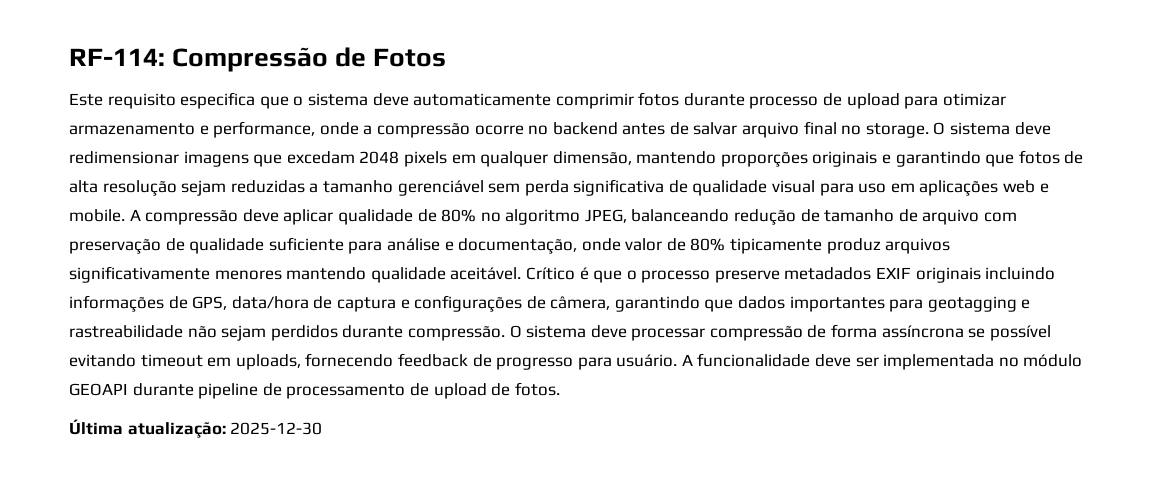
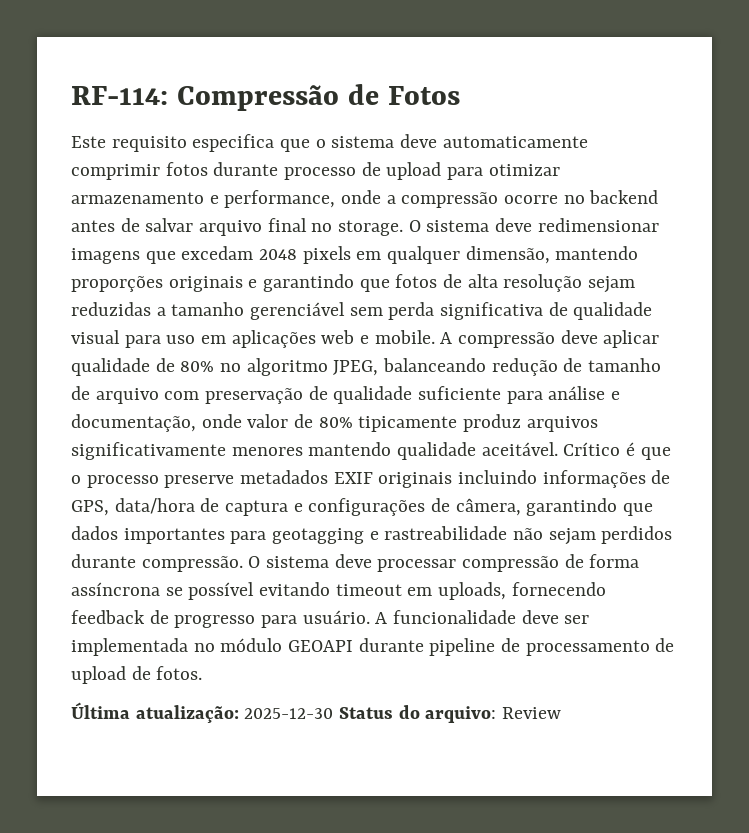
(323, 428) none -> [339,705,562,723] Status do arquivo: Review

